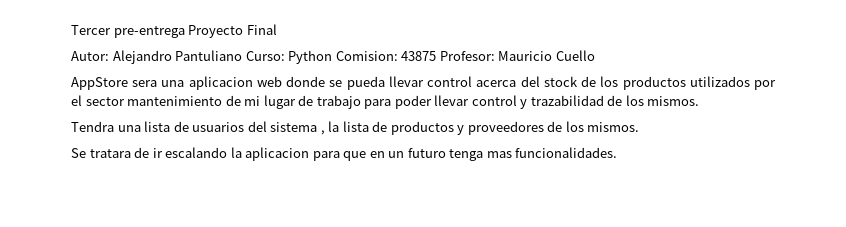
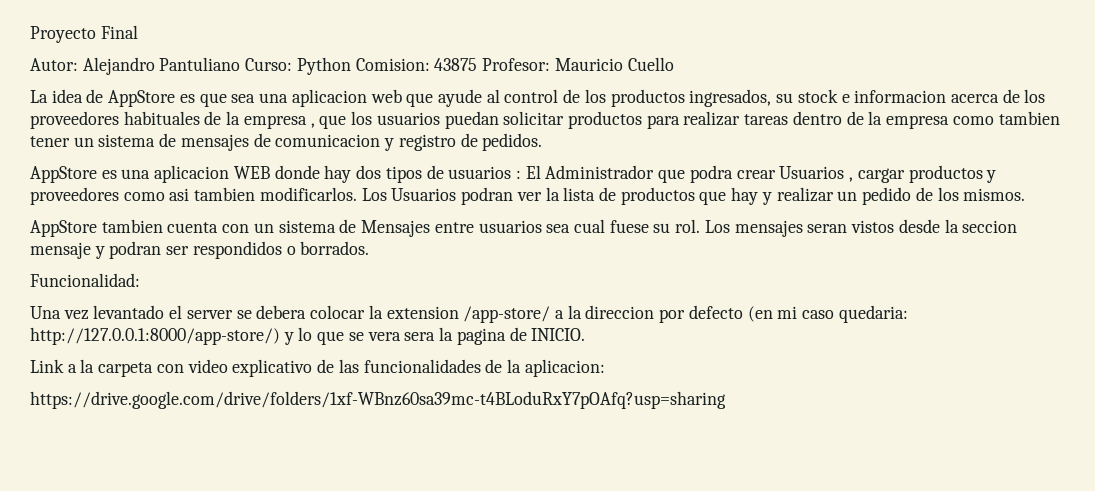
[71,25,185,38] Tercer pre-entrega -> (30, 34) none
[71,76,777,90] [71,95,700,109] [71,121,640,135] [71,147,618,161] AppStore sera una aplicacion web donde se pueda llevar control acerca del stock de los productos utilizados por el sector mantenimiento de mi lugar de trabajo para poder llevar control y trazabilidad de los mismos. // Tendra una lista de usuarios del sistema , la lista de productos y proveedores de los mismos. // Se tratara de ir escalando la aplicacion para que en un futuro tenga mas funcionalidades. -> [30,89,1046,107] [30,111,1060,129] [30,133,543,151] [30,165,997,183] [30,187,1026,205] [30,219,1018,237] [30,241,370,259] [30,273,140,287] [30,305,908,323] [30,327,586,345] [30,359,605,377] [30,391,726,409] La idea de AppStore es que sea una aplicacion web que ayude al control de los productos ingresados, su stock e informacion acerca de los proveedores habituales de la empresa , que los usuarios puedan solicitar productos para realizar tareas dentro de la empresa como tambien tener un sistema de mensajes de comunicacion y registro de pedidos. // AppStore es una aplicacion WEB donde hay dos tipos de usuarios : El Administrador que podra crear Usuarios , cargar productos y proveedores como asi tambien modificarlos. Los Usuarios podran ver la lista de productos que hay y realizar un pedido de los mismos. // AppStore tambien cuenta con un sistema de Mensajes entre usuarios sea cual fuese su rol. Los mensajes seran vistos desde la seccion mensaje y podran ser respondidos o borrados. // Funcionalidad: // Una vez levantado el server se debera colocar la extension /app-store/ a la direccion por defecto (en mi caso quedaria: http://127.0.0.1:8000/app-store/) y lo que se vera sera la pagina de INICIO. // Link a la carpeta con video explicativo de las funcionalidades de la aplicacion: // https://drive.google.com/drive/folders/1xf-WBnz60sa39mc-t4BLoduRxY7pOAfq?usp=sharing

